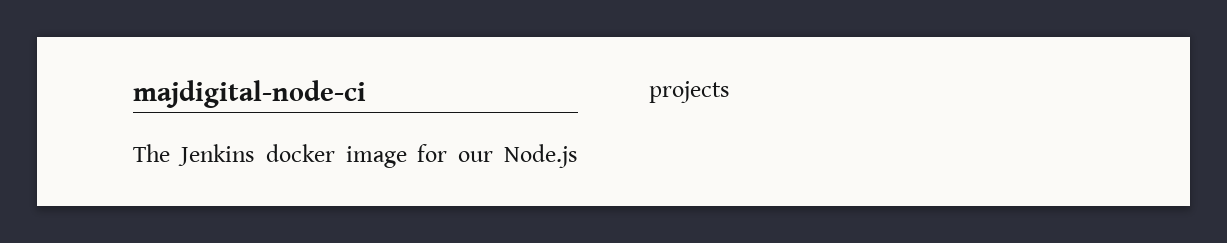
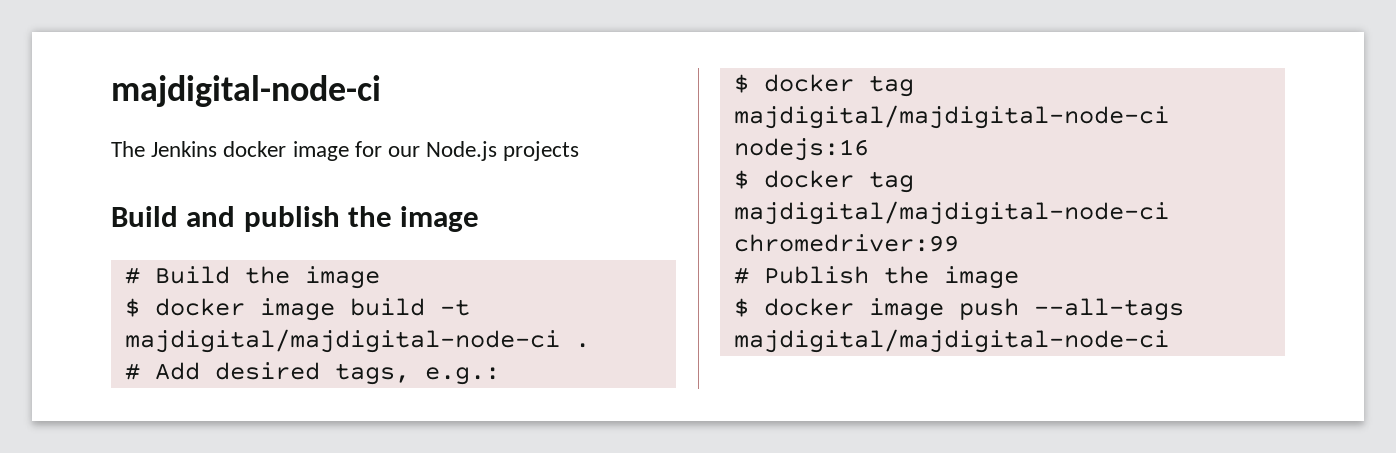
(730, 92) none -> [111,206,480,232] [124,266,380,289] [124,298,470,321] [124,329,590,353] [124,362,500,385] [733,74,914,97] [733,105,1169,129] [733,138,869,161] [733,170,914,193] [733,201,1169,225] [733,234,959,252] [733,266,1019,289] [733,298,1184,321] [733,329,1169,353] // Build and publish the image // # Build the image // $ docker image build -t majdigital/majdigital-node-ci . // # Add desired tags, e.g.: // $ docker tag majdigital/majdigital-node-ci nodejs:16 // $ docker tag majdigital/majdigital-node-ci chromedriver:99 // # Publish the image // $ docker image push --all-tags majdigital/majdigital-node-ci

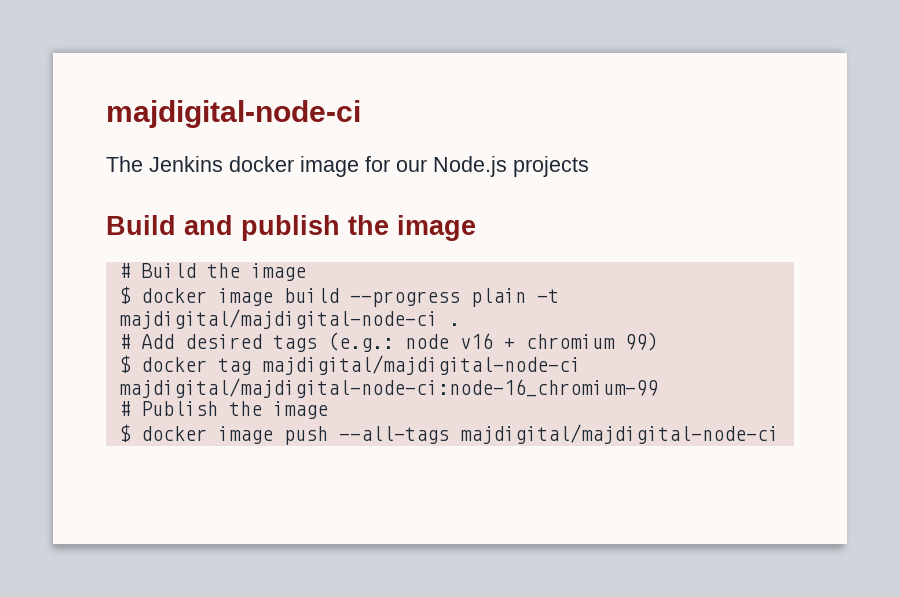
(425, 307) none -> [349,288,526,307] --progress plain
[334,363,500,385] [733,74,914,97] [733,105,1169,129] [733,138,869,161] [733,170,914,193] [733,201,1169,225] [733,234,959,252] tags, e.g.: // $ docker tag majdigital/majdigital-node-ci nodejs:16 // $ docker tag majdigital/majdigital-node-ci chromedriver:99 -> [272,332,658,352] [118,355,581,375] [118,378,658,398] tags (e.g.: node v16 + chromium 99) // $ docker tag majdigital/majdigital-node-ci majdigital/majdigital-node-ci:node-16_chromium-99

